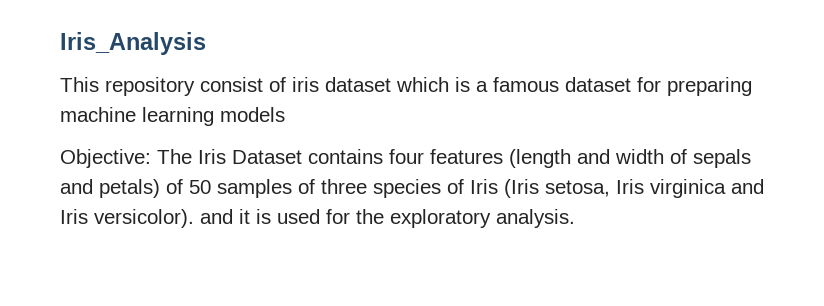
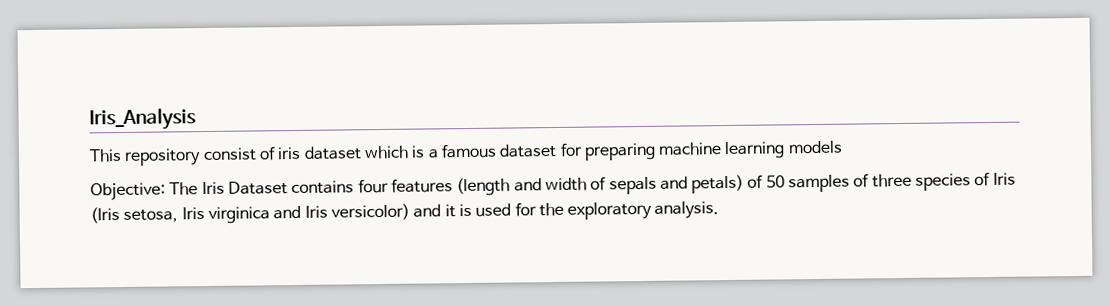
[94,209,194,228] versicolor). -> [330,203,410,221] versicolor)

